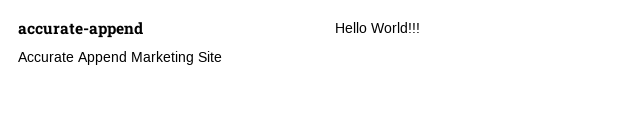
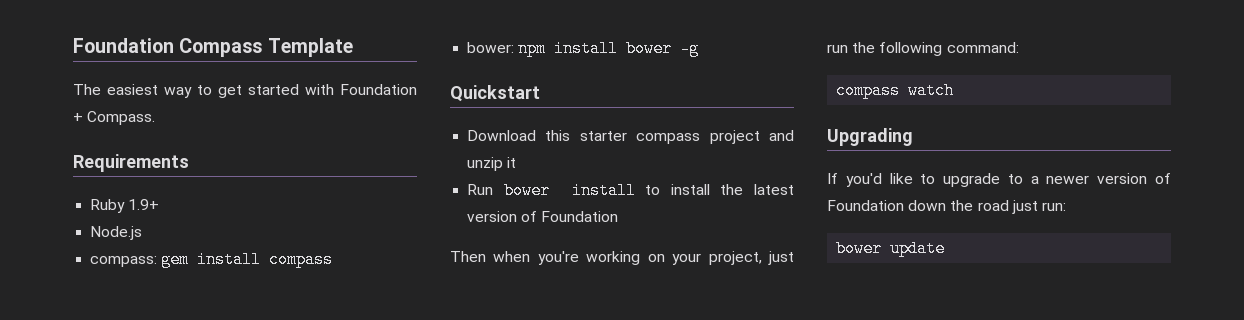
[18,22,143,38] [18,51,222,65] [335,22,420,33] accurate-append // Accurate Append Marketing Site // Hello World!!! -> [73,38,353,57] [73,84,417,98] [73,111,156,125] [73,154,189,172] [90,199,160,213] [90,226,143,240] [90,251,334,268] [467,40,700,57] [450,85,540,102] [467,130,794,144] [467,157,517,171] [467,182,794,199] [467,211,619,222] [450,251,794,265] [827,42,1019,56] [836,82,955,99] [827,128,913,146] [827,173,1171,187] [827,200,1066,214] [836,240,946,257] Foundation Compass Template // The easiest way to get started with Foundation + Compass. // Requirements // Ruby 1.9+ // Node.js // compass: gem install compass // bower: npm install bower -g // Quickstart // Download this starter compass project and unzip it // Run bower install to install the latest version of Foundation // Then when you're working on your project, just run the following command: // compass watch // Upgrading // If you'd like to upgrade to a newer version of Foundation down the road just run: // bower update

